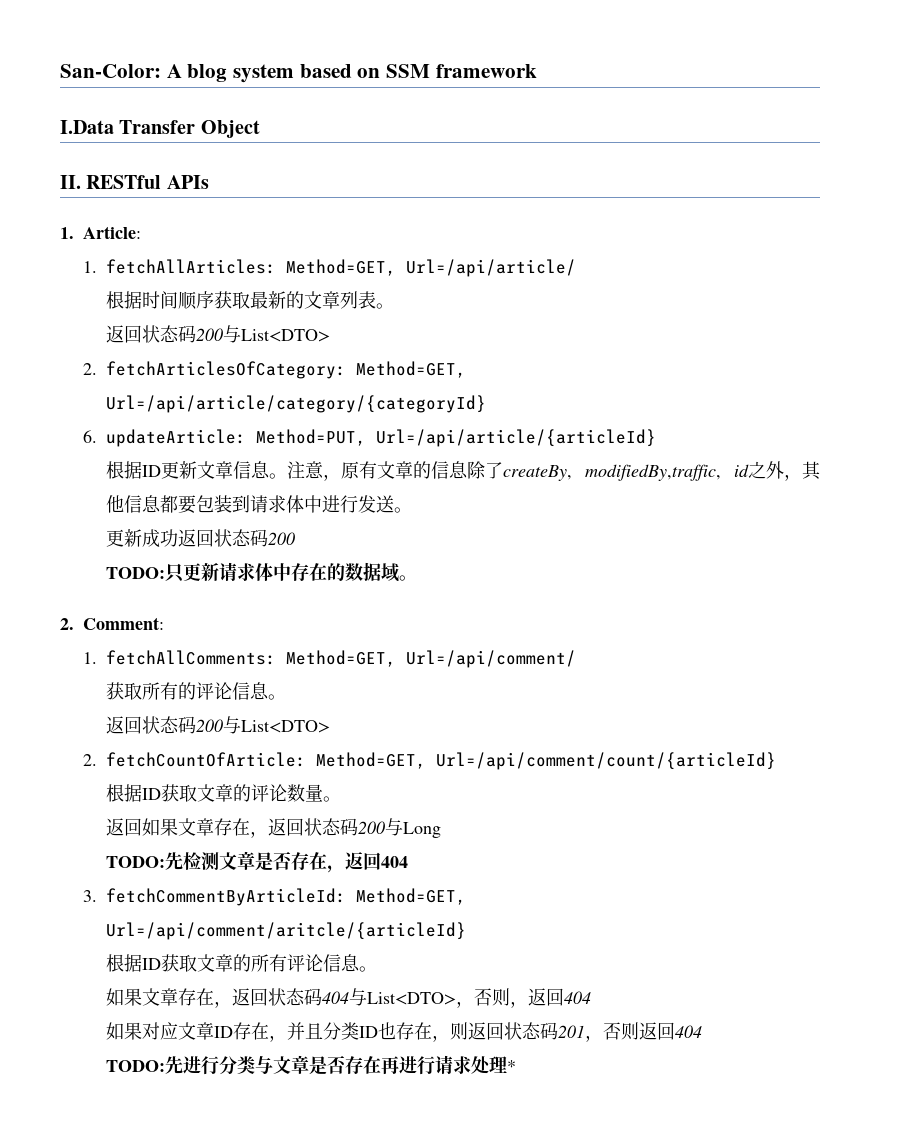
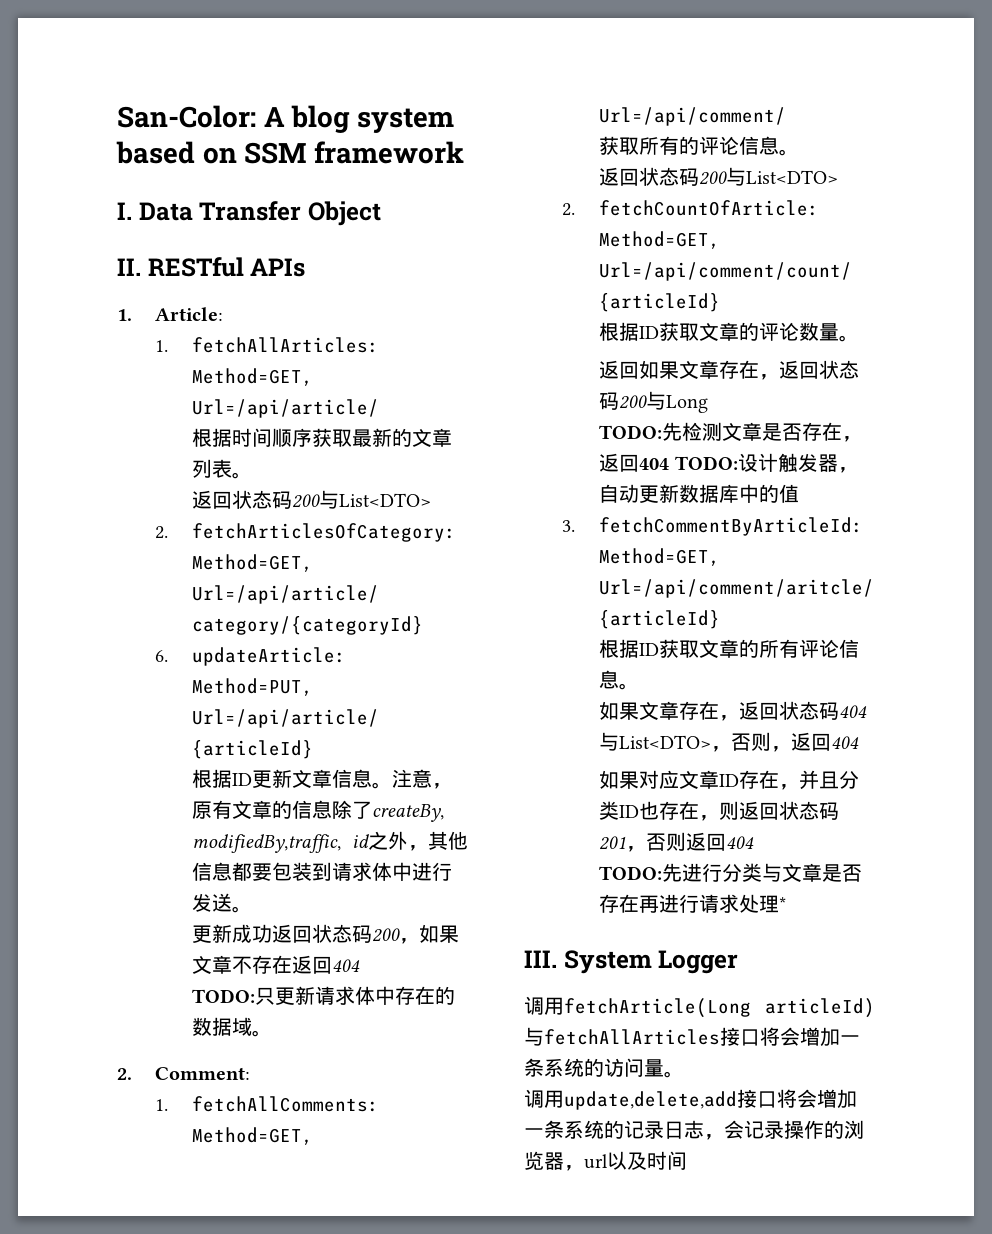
[60,120,114,134] I.Data -> [117,202,193,221] I. Data
(296, 538) none -> [399,924,460,944] [192,955,361,974] ，如果文章不存在返回404
(409, 862) none -> [674,453,858,473] [599,484,800,503] TODO:设计触发器，自动更新数据库中的值
(517, 1066) none -> [524,950,739,974] [524,996,875,1018] [524,1027,860,1047] [524,1058,684,1078] [524,1089,857,1110] [524,1120,864,1140] [524,1151,687,1171] // III. System Logger // 调用fetchArticle(Long articleId)与fetchAllArticles接口将会增加一条系统的访问量。 // 调用update,delete,add接口将会增加一条系统的记录日志，会记录操作的浏览器，url以及时间

